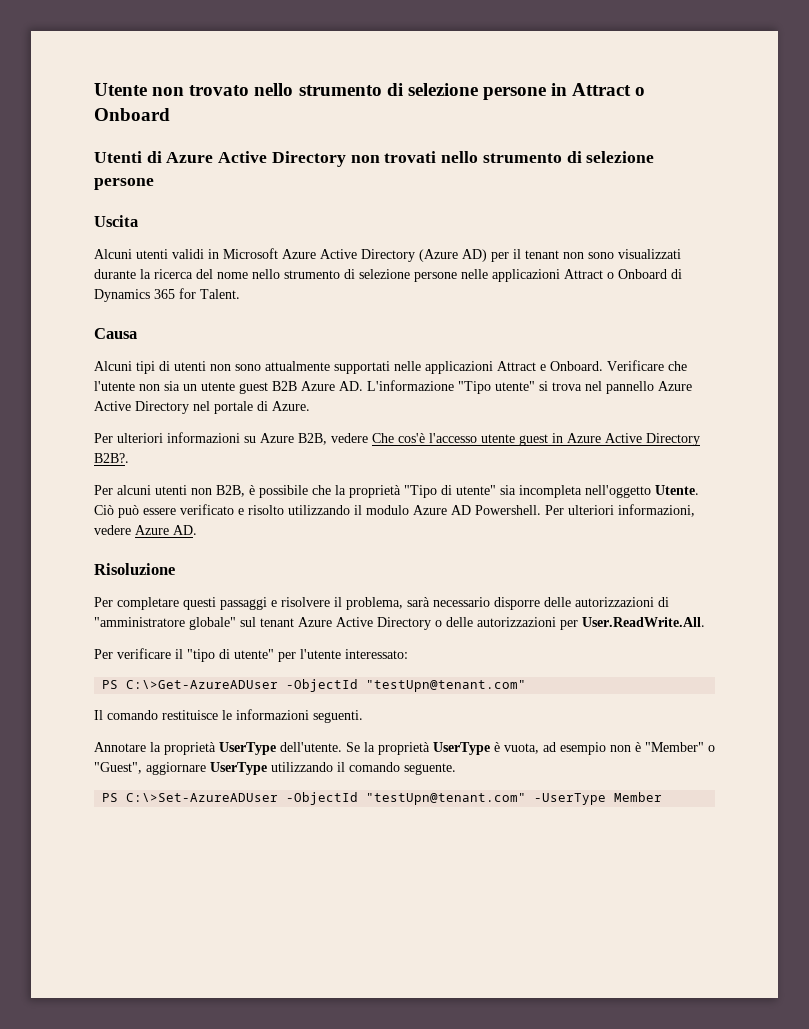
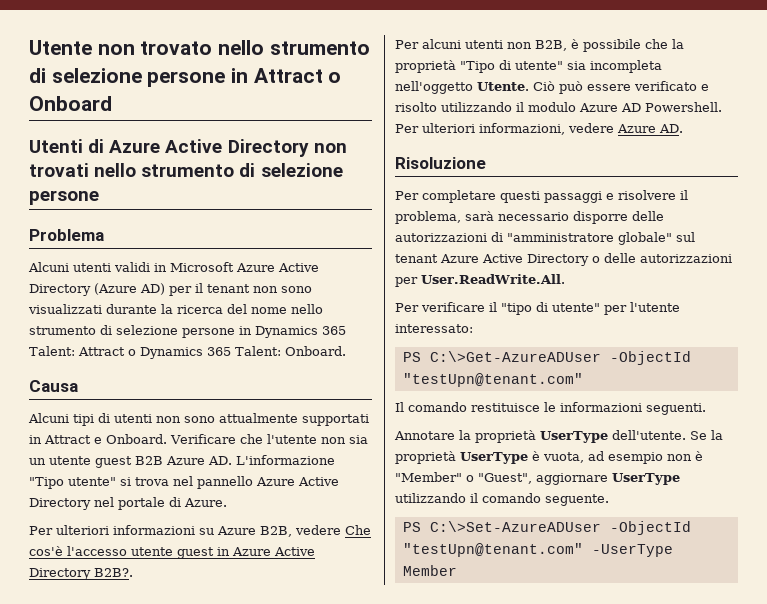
[94,215,138,227] Uscita -> [29,229,104,241] Problema
[461,269,682,282] [94,288,240,302] nelle applicazioni Attract o Onboard di Dynamics 365 for Talent. -> [239,326,346,338] [29,346,346,359] in Dynamics 365 Talent: Attract o Dynamics 365 Talent: Onboard.
[394,361,493,374] nelle applicazioni -> [29,435,42,444] in

